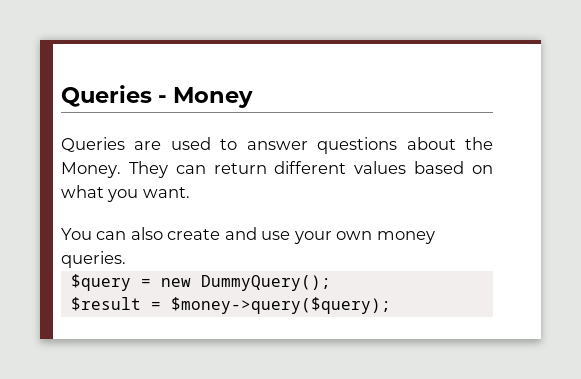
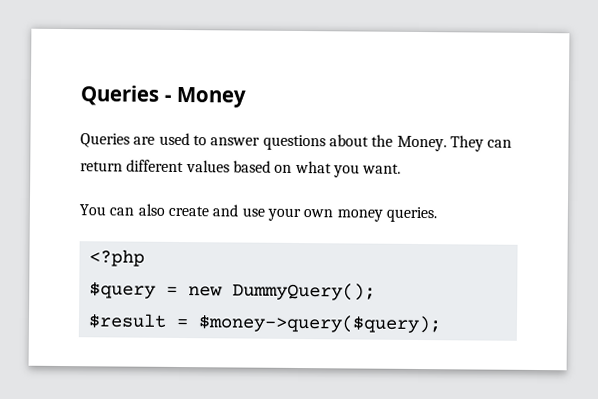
(126, 259) none -> [88,249,145,267] // <?php

